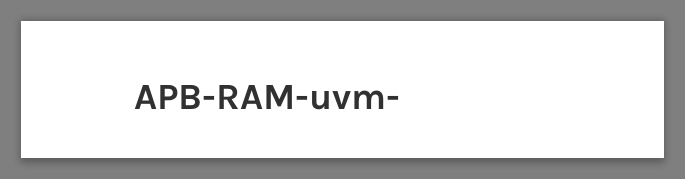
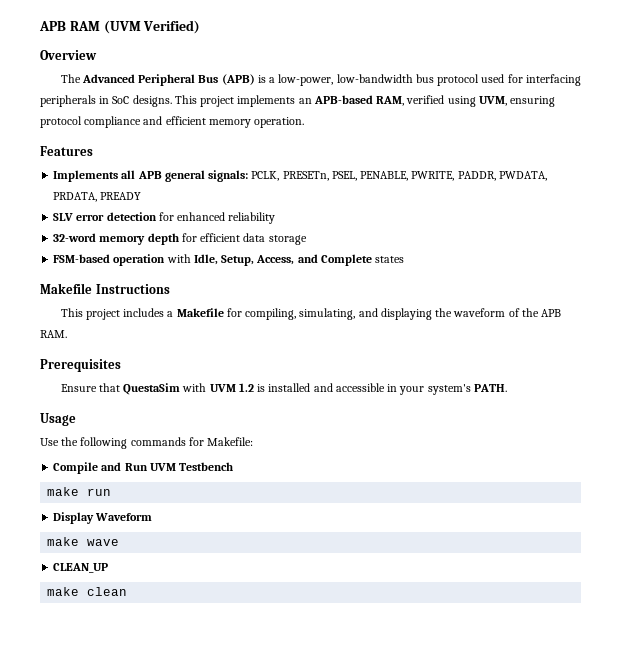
[134,85,400,110] APB-RAM-uvm- -> [39,20,201,34] [40,50,97,60] [60,74,581,86] [40,95,556,107] [40,116,305,128] [40,146,93,156] [53,170,547,182] [53,192,142,202] [53,212,276,224] [53,233,307,245] [53,254,405,266] [40,283,170,294] [60,308,561,320] [40,330,67,338] [40,359,121,372] [60,383,507,395] [40,413,76,426] [40,437,254,449] [53,462,234,474] [47,487,112,496] [53,512,153,524] [47,537,120,546] [53,563,109,573] [47,587,128,596] APB RAM (UVM Verified) // Overview // The Advanced Peripheral Bus (APB) is a low-power, low-bandwidth bus protocol used for interfacing peripherals in SoC designs. This project implements an APB-based RAM, verified using UVM, ensuring protocol compliance and efficient memory operation. // Features // Implements all APB general signals: PCLK, PRESETn, PSEL, PENABLE, PWRITE, PADDR, PWDATA, PRDATA, PREADY // SLV error detection for enhanced reliability // 32-word memory depth for efficient data storage // FSM-based operation with Idle, Setup, Access, and Complete states // Makefile Instructions // This project includes a Makefile for compiling, simulating, and displaying the waveform of the APB RAM. // Prerequisites // Ensure that QuestaSim with UVM 1.2 is installed and accessible in your system's PATH. // Usage // Use the following commands for Makefile: // Compile and Run UVM Testbench // make run // Display Waveform // make wave // CLEAN_UP // make clean

